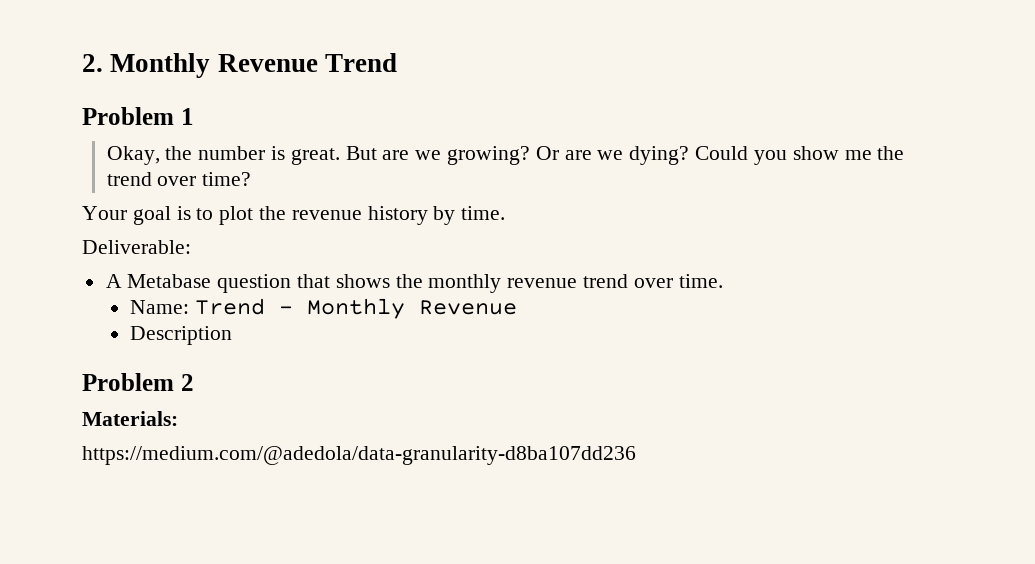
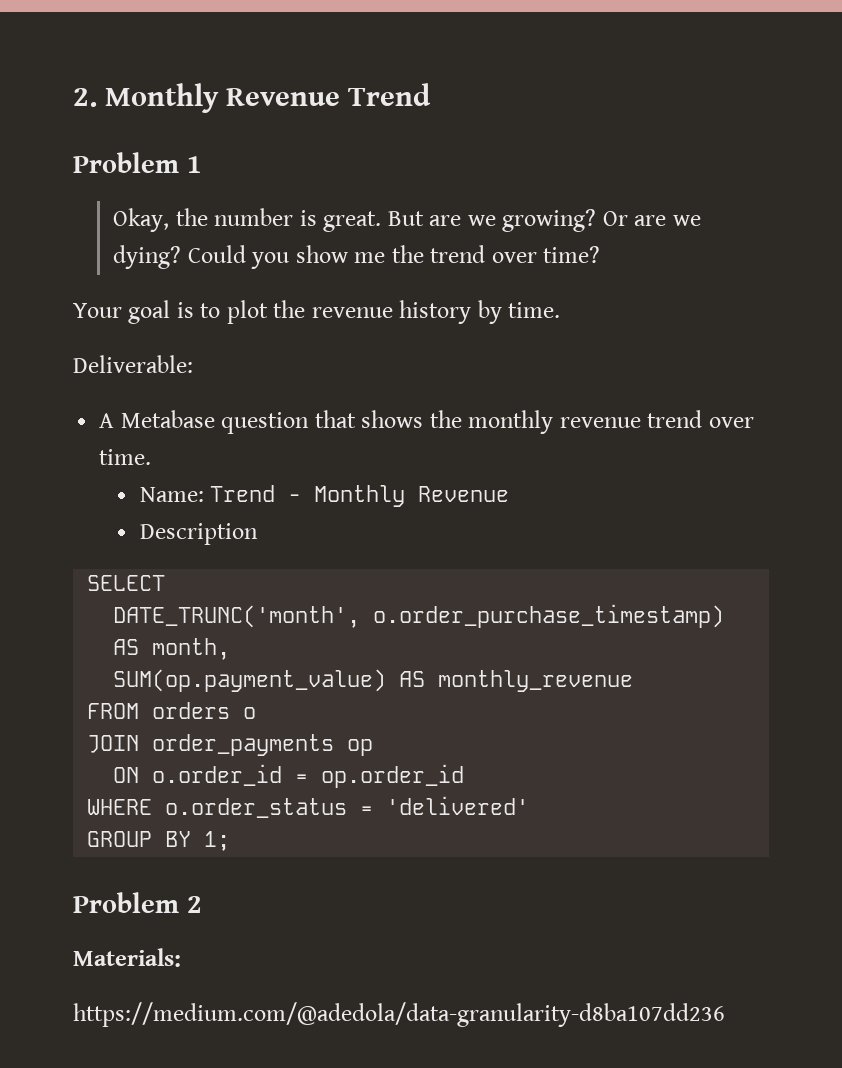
(233, 335) none -> [87,575,166,591] [113,604,725,628] [113,638,231,660] [113,669,634,692] [87,702,257,719] [87,734,374,756] [113,764,465,788] [87,796,530,818] [87,831,231,851] // SELECT // DATE_TRUNC('month', o.order_purchase_timestamp) AS month, // SUM(op.payment_value) AS monthly_revenue // FROM orders o // JOIN order_payments op // ON o.order_id = op.order_id // WHERE o.order_status = 'delivered' // GROUP BY 1;

